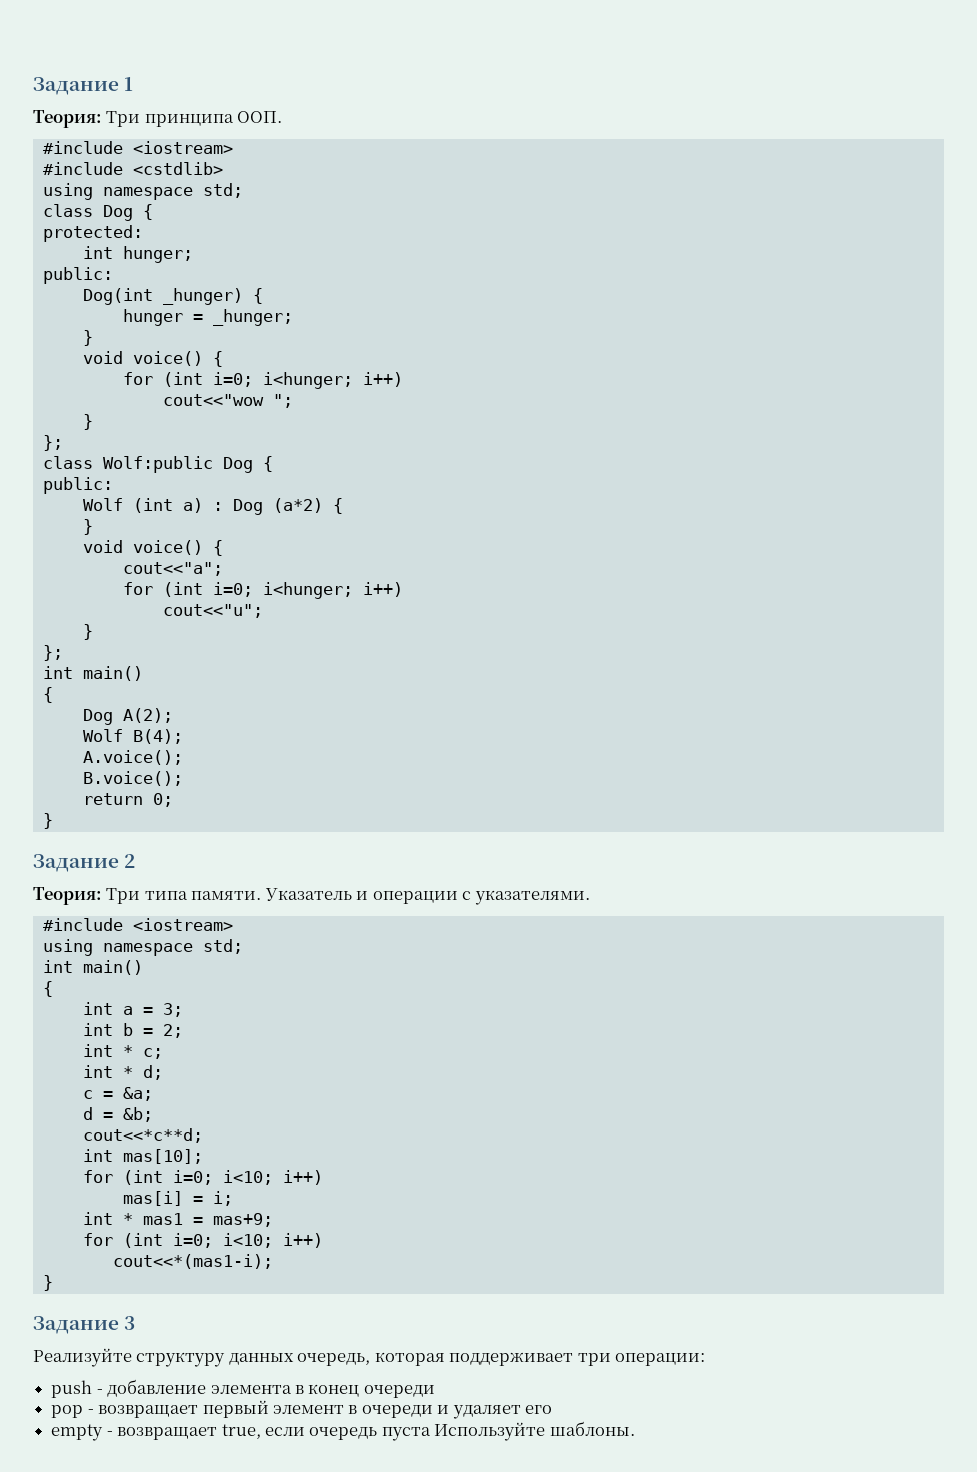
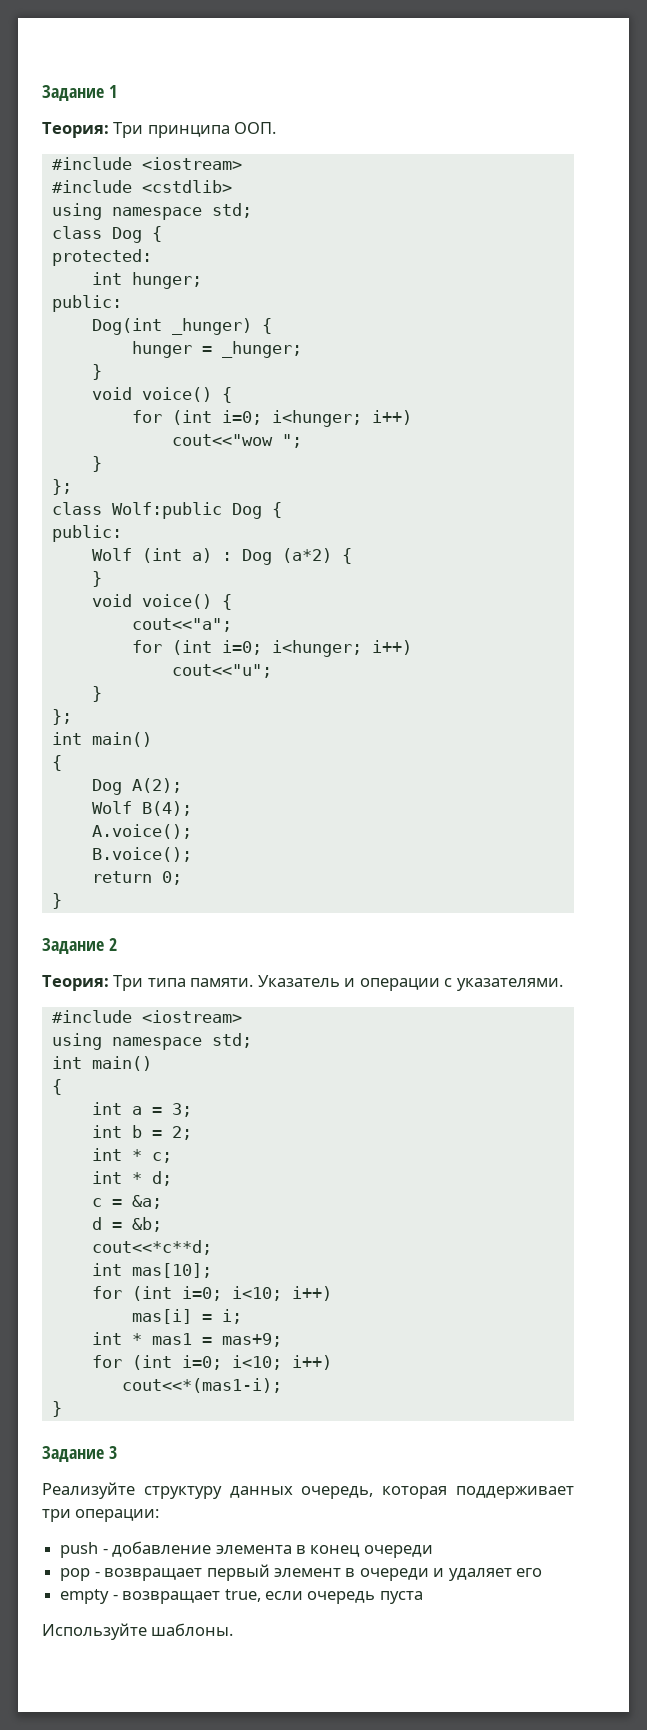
(431, 1434) none -> (423, 1597) //

